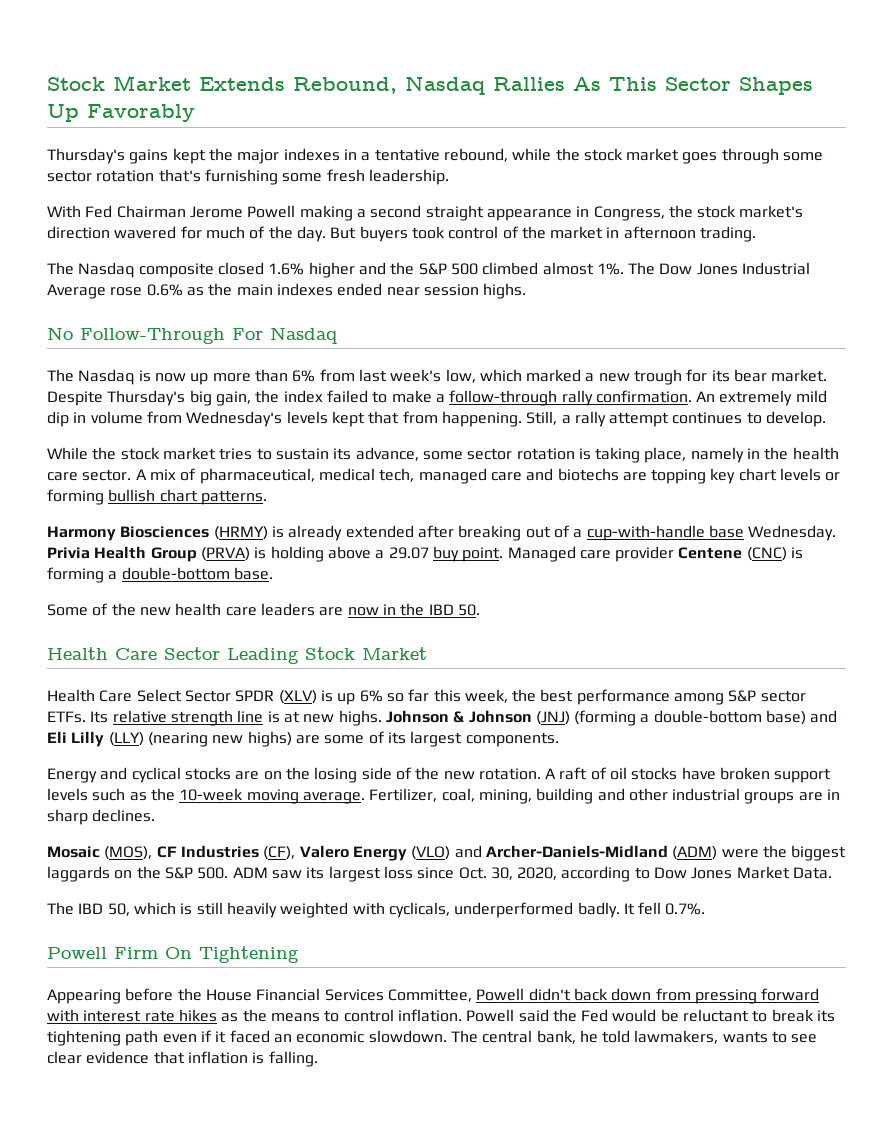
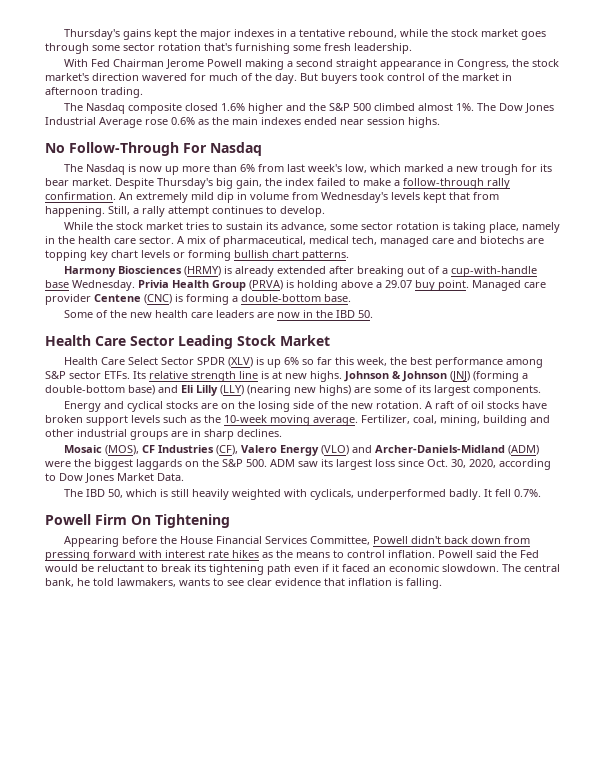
[47,75,813,95] [47,104,195,122] Stock Market Extends Rebound, Nasdaq Rallies As This Sector Shapes Up Favorably // -> (63, 34) none

